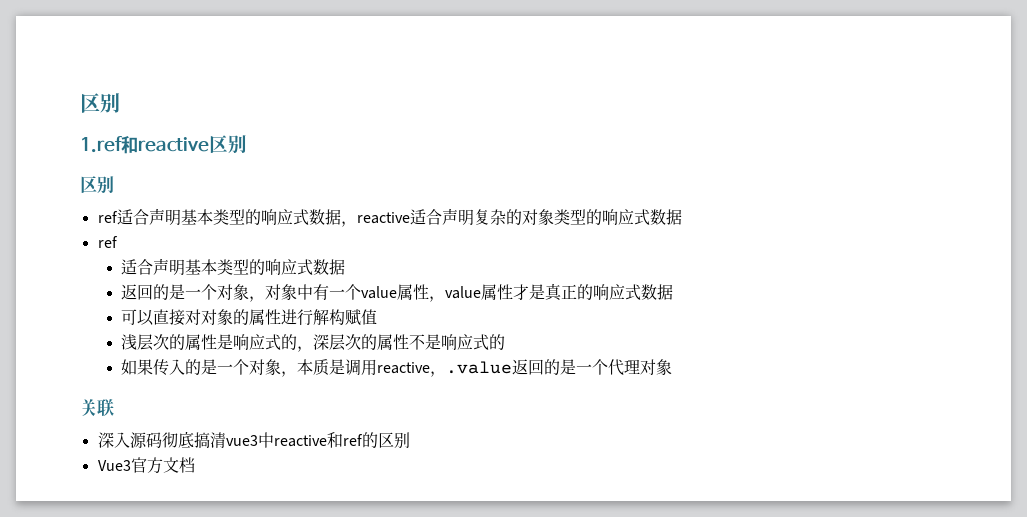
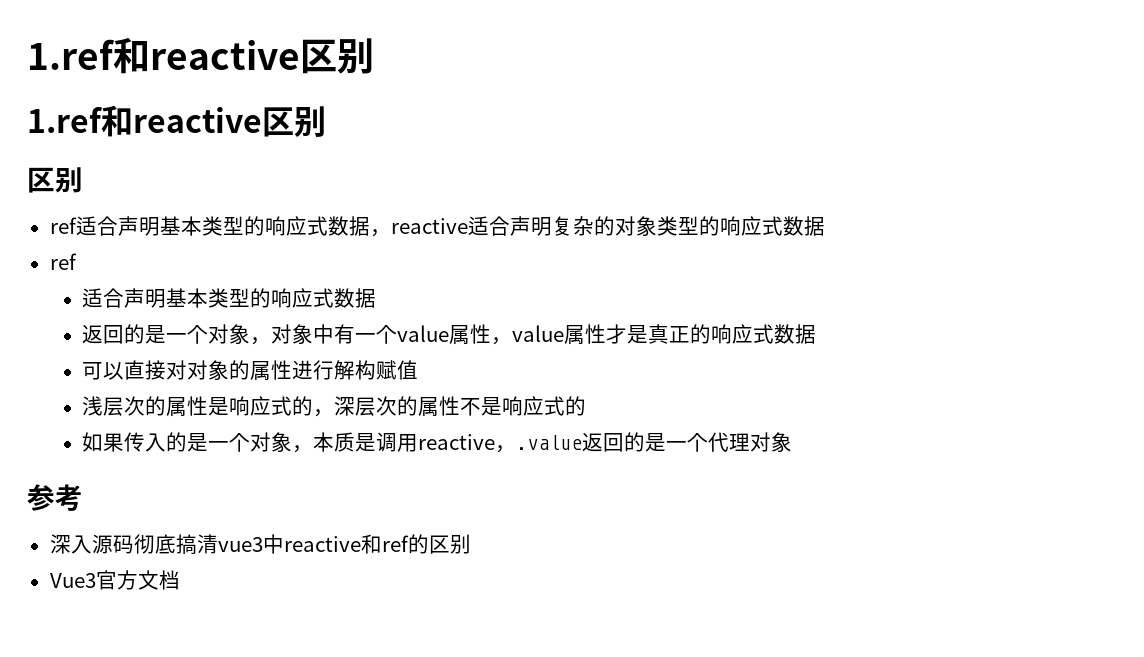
(80, 103) none -> [27,37,300,74] 1.ref和reactive
[80,399,114,417] 关联 -> [27,484,83,511] 参考

